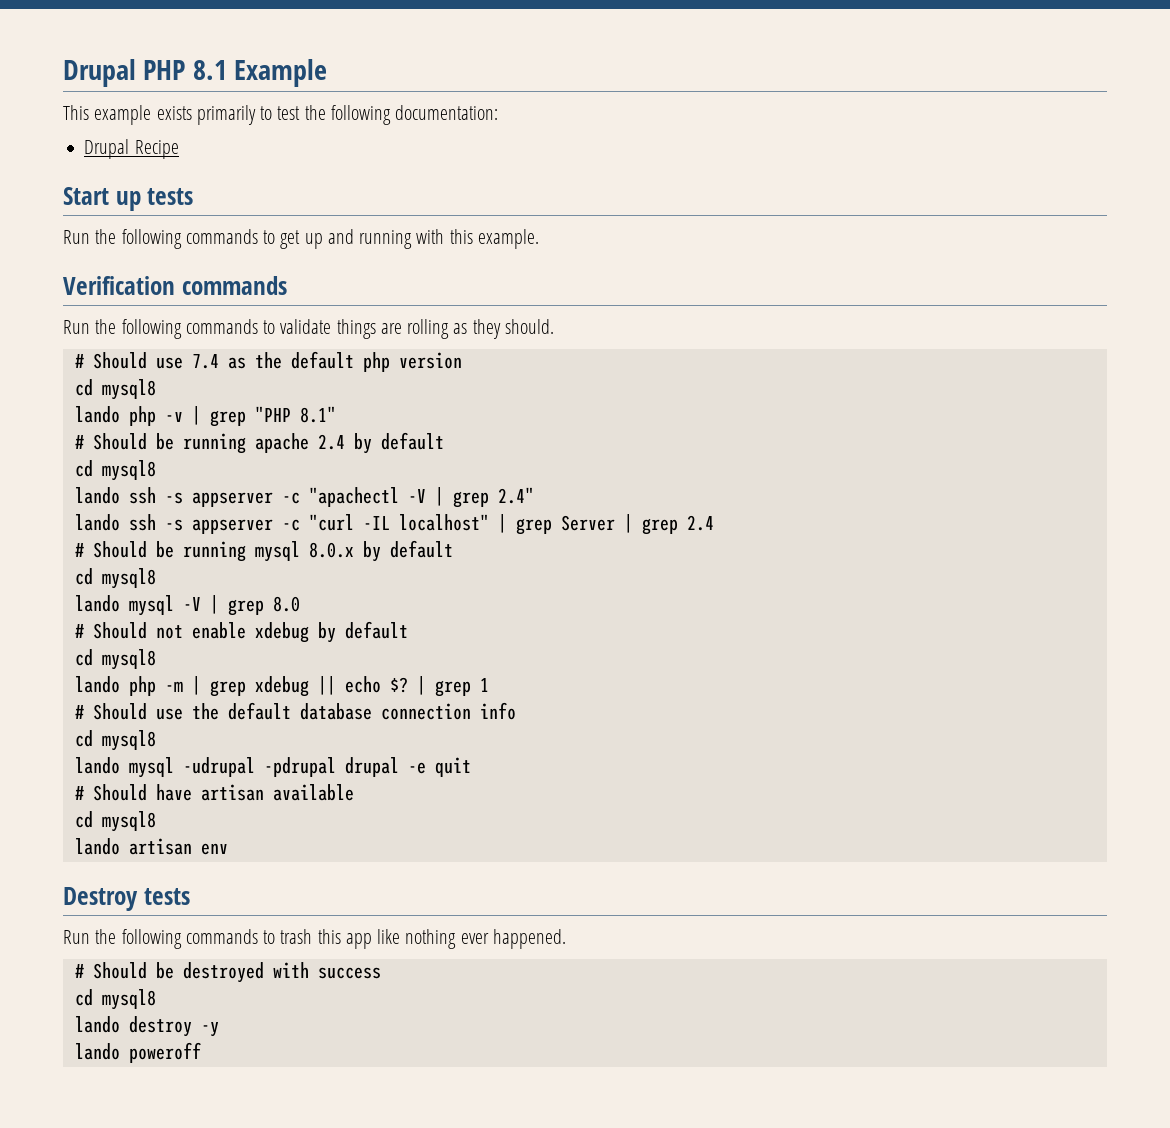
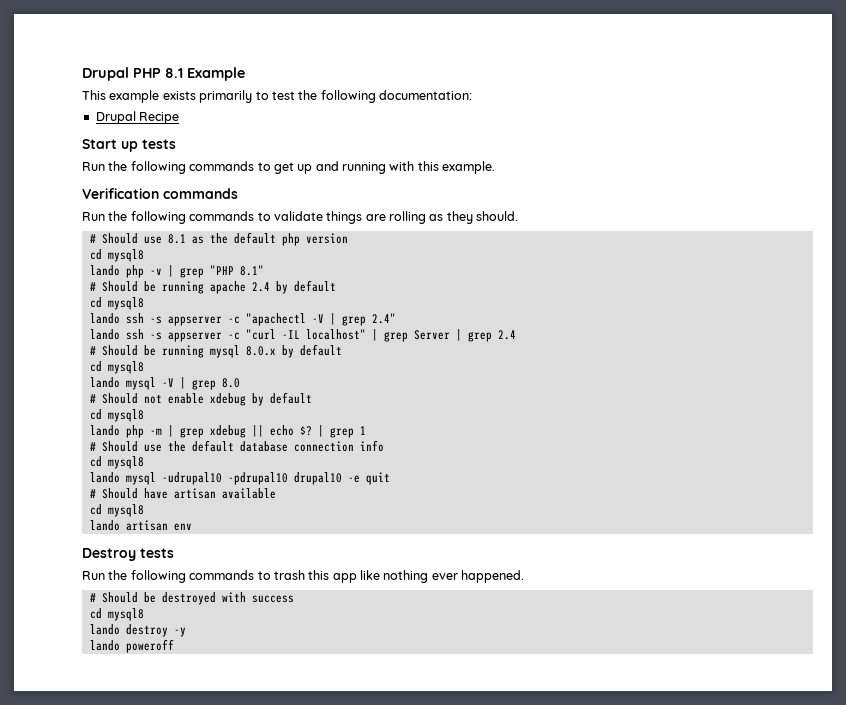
[191,354,219,369] 7.4 -> [167,234,186,244] 8.1
[182,757,399,777] -udrupal -pdrupal drupal -> [161,472,342,485] -udrupal10 -pdrupal10 drupal10

